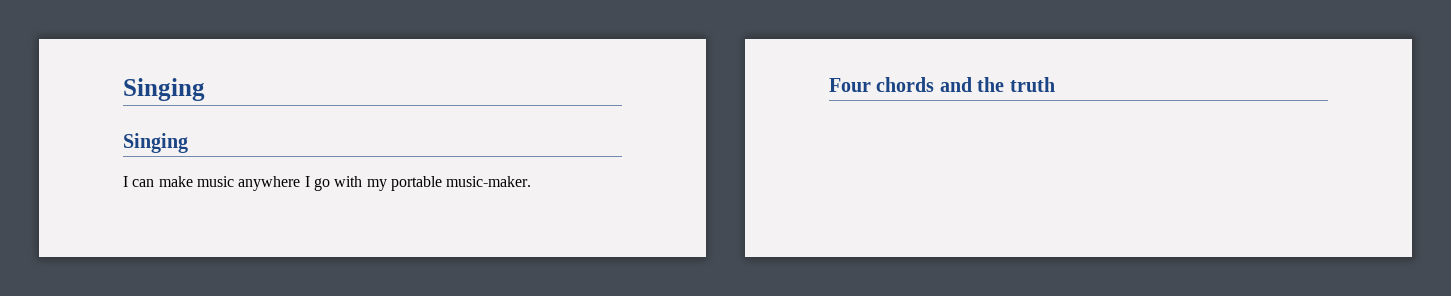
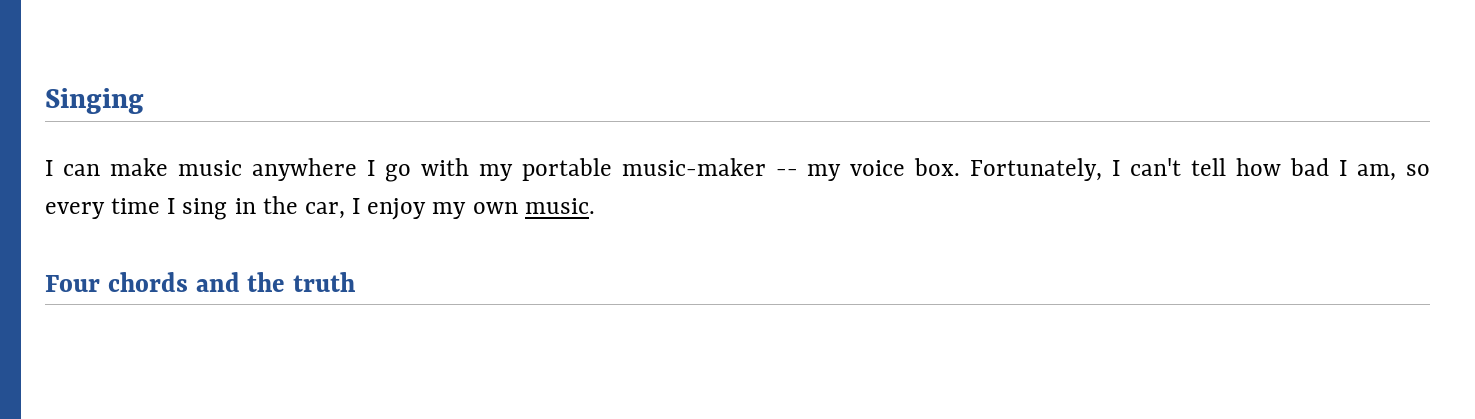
[123,78,205,101] [123,133,188,153] Singing // Singing -> [45,88,144,114] Singing
[446,176,532,187] music-maker. -> [621,158,1431,181] [45,196,595,220] music-maker -- my voice box. Fortunately, I can't tell how bad I am, so every time I sing in the car, I enjoy my own music.

